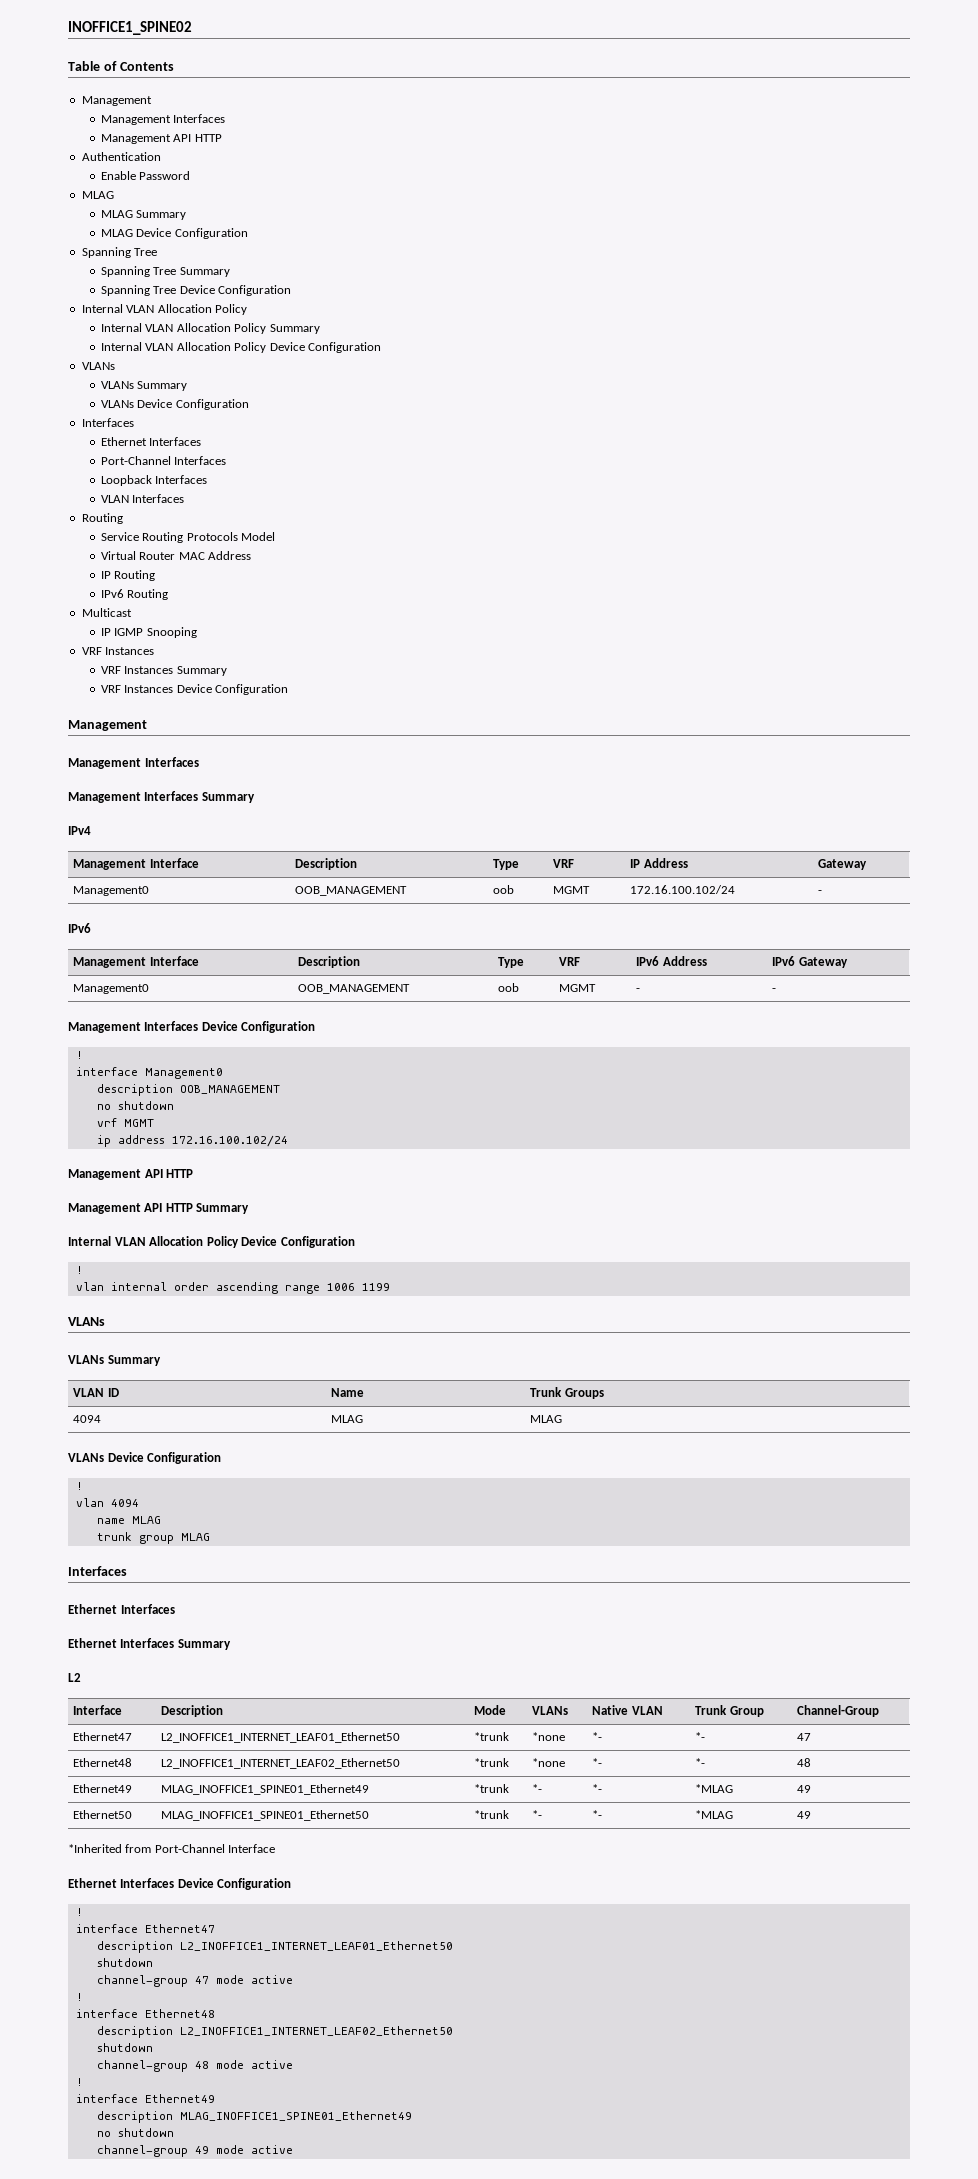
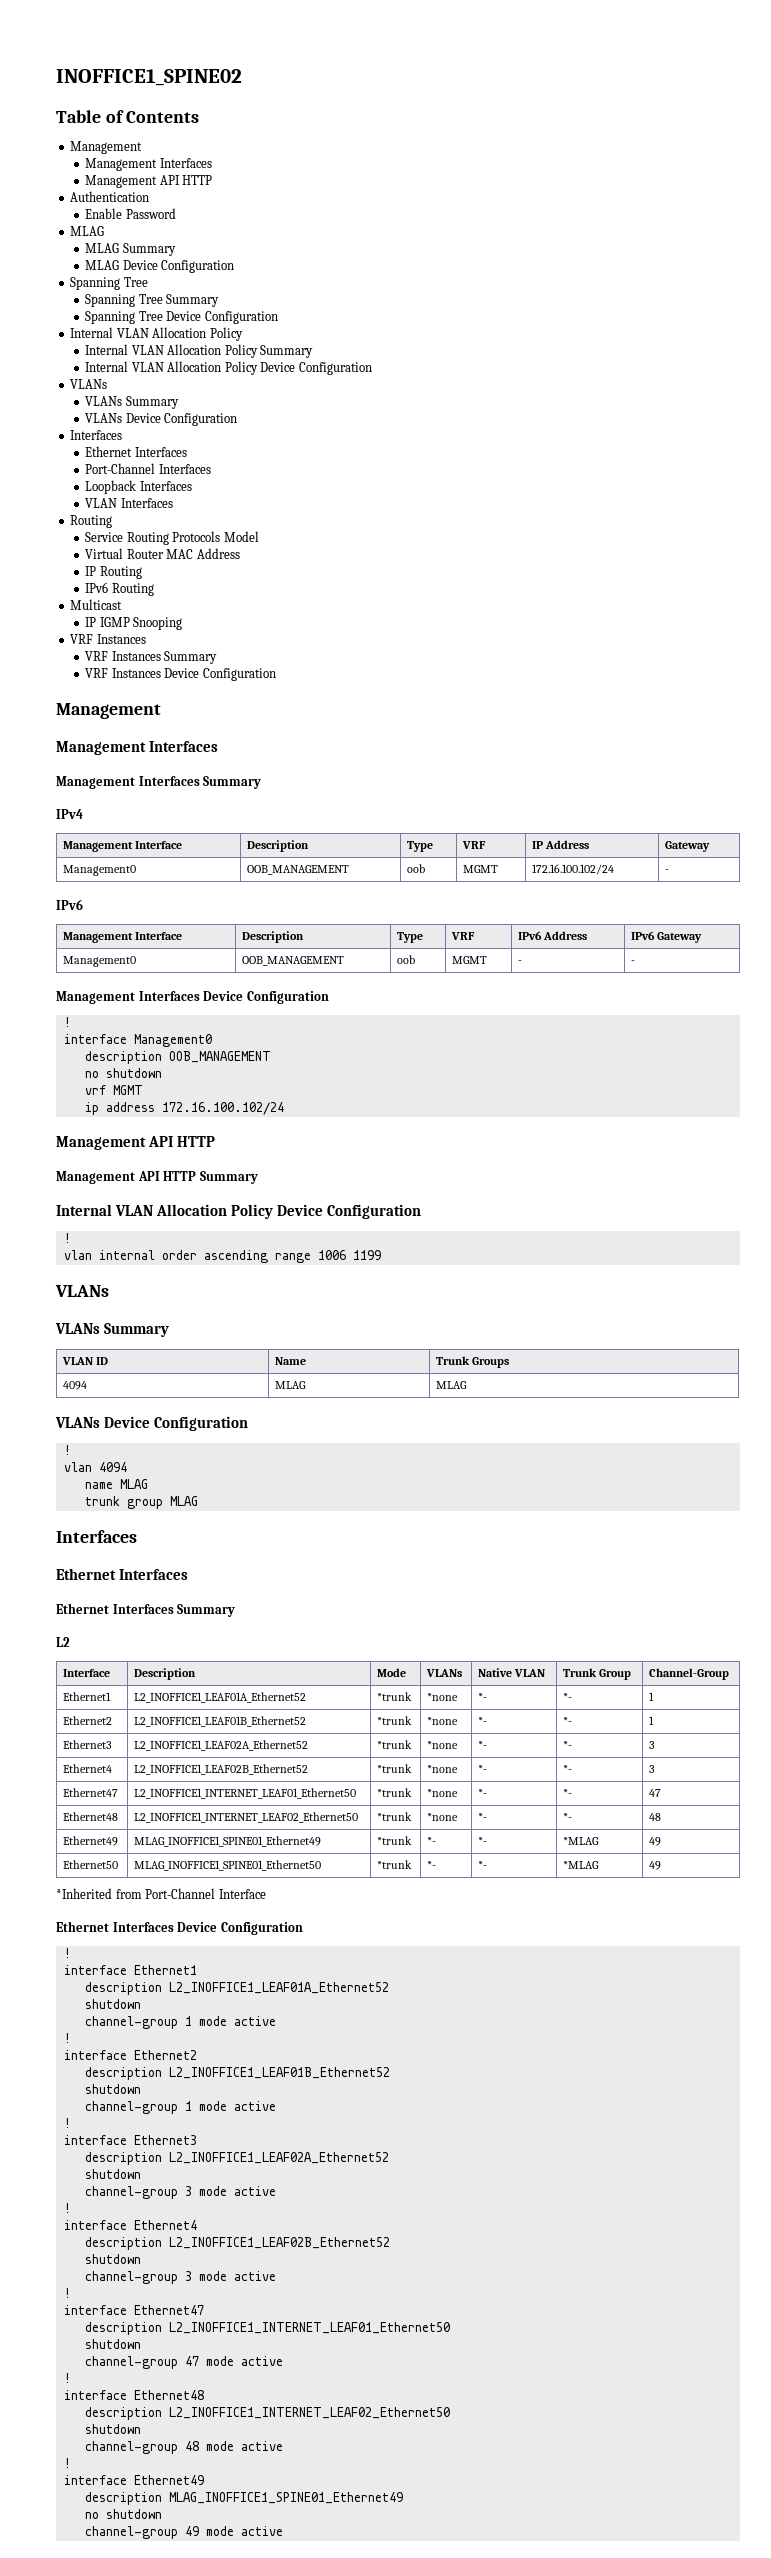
(880, 1711) none -> [63,1692,112,1701] [134,1692,307,1703] [377,1692,413,1701] [427,1693,459,1701] [478,1693,488,1701] [563,1693,573,1701] [649,1692,655,1701] [63,1716,113,1725] [134,1716,307,1727] [377,1716,413,1725] [427,1717,459,1725] [478,1717,488,1725] [563,1717,573,1725] [649,1716,655,1725] [63,1740,113,1749] [134,1740,309,1751] [377,1740,413,1749] [427,1741,459,1749] [478,1741,488,1749] [563,1741,573,1749] [649,1741,656,1749] [63,1764,113,1773] [134,1764,309,1775] [377,1764,413,1773] [427,1765,459,1773] [478,1765,488,1773] [563,1765,573,1773] [649,1765,656,1773] // Ethernet1 | L2_INOFFICE1_LEAF01A_Ethernet52 | *trunk | *none | *- | *- | 1 // Ethernet2 | L2_INOFFICE1_LEAF01B_Ethernet52 | *trunk | *none | *- | *- | 1 // Ethernet3 | L2_INOFFICE1_LEAF02A_Ethernet52 | *trunk | *none | *- | *- | 3 // Ethernet4 | L2_INOFFICE1_LEAF02B_Ethernet52 | *trunk | *none | *- | *- | 3
(83, 1912) none -> [63,1965,197,1975] [84,1982,389,1995] [84,1999,141,2009] [84,2016,276,2029] [63,2033,71,2043] [63,2050,197,2060] [84,2067,390,2080] [84,2084,141,2094] [84,2101,276,2114] [63,2118,71,2128] [63,2135,197,2145] [84,2152,389,2165] [84,2169,141,2179] [84,2186,276,2199] [63,2203,71,2213] [63,2220,197,2230] [84,2237,390,2250] [84,2254,141,2264] [84,2271,276,2284] [63,2288,71,2298] // interface Ethernet1 // description L2_INOFFICE1_LEAF01A_Ethernet52 // shutdown // channel-group 1 mode active // ! // interface Ethernet2 // description L2_INOFFICE1_LEAF01B_Ethernet52 // shutdown // channel-group 1 mode active // ! // interface Ethernet3 // description L2_INOFFICE1_LEAF02A_Ethernet52 // shutdown // channel-group 3 mode active // ! // interface Ethernet4 // description L2_INOFFICE1_LEAF02B_Ethernet52 // shutdown // channel-group 3 mode active // !

